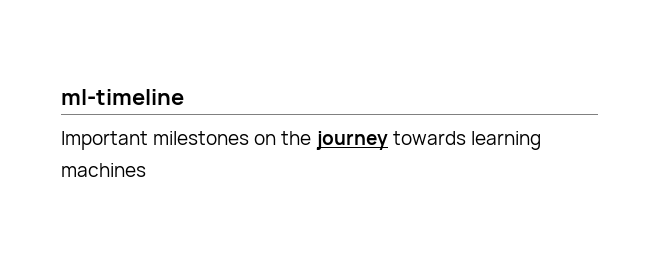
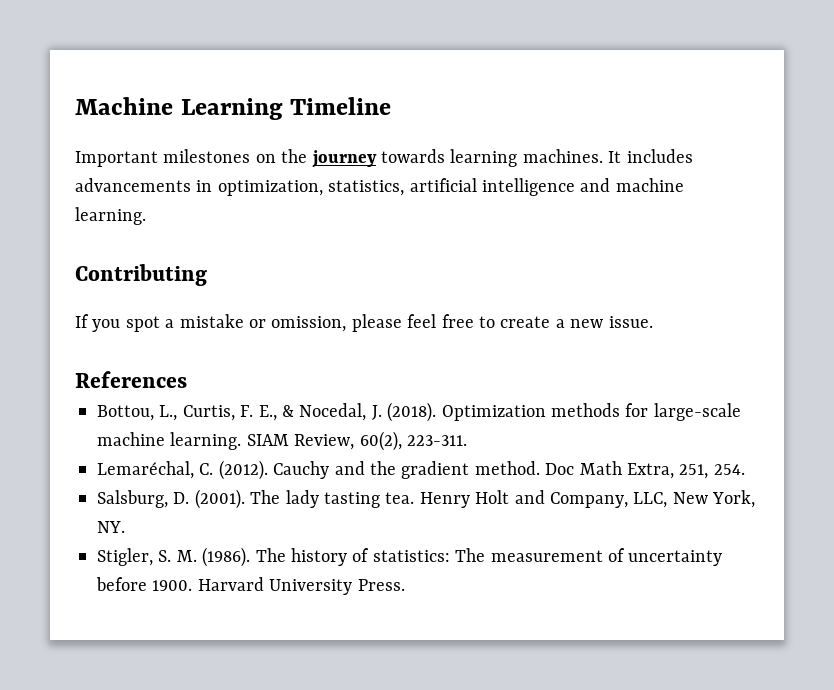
[61,89,184,105] ml-timeline -> [75,97,392,120] Machine Learning Timeline
[61,163,146,177] machines -> [522,149,693,163] [75,178,684,196] [75,207,146,225] [75,264,207,286] [75,314,653,332] [75,371,187,388] [97,402,741,422] [97,431,467,451] [97,460,745,480] [97,489,756,509] [97,521,125,533] [97,547,723,567] [96,577,405,595] machines. It includes advancements in optimization, statistics, artificial intelligence and machine learning. // Contributing // If you spot a mistake or omission, please feel free to create a new issue. // References // Bottou, L., Curtis, F. E., & Nocedal, J. (2018). Optimization methods for large-scale machine learning. SIAM Review, 60(2), 223-311. // Lemaréchal, C. (2012). Cauchy and the gradient method. Doc Math Extra, 251, 254. // Salsburg, D. (2001). The lady tasting tea. Henry Holt and Company, LLC, New York, NY. // Stigler, S. M. (1986). The history of statistics: The measurement of uncertainty before 1900. Harvard University Press.

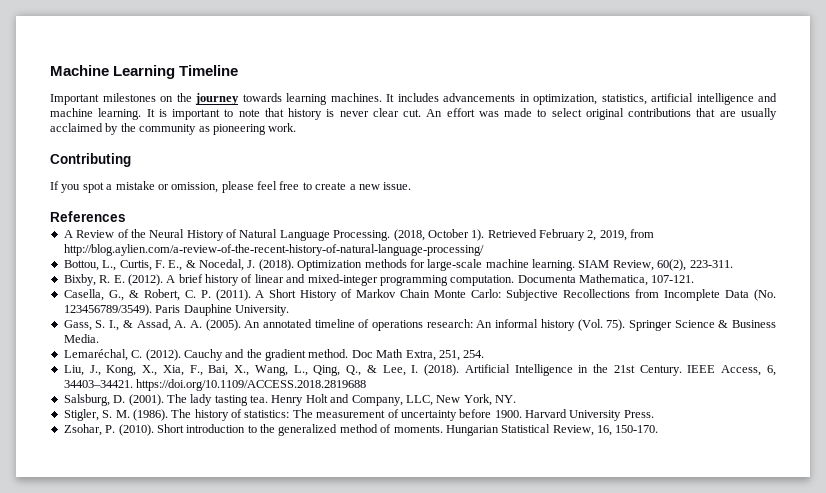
(146, 216) none -> [146,108,777,120] [50,123,297,135] It is important to note that history is never clear cut. An effort was made to select original contributions that are usually acclaimed by the community as pioneering work.
(187, 379) none -> [63,229,655,241] [63,244,484,256] // A Review of the Neural History of Natural Language Processing. (2018, October 1). Retrieved February 2, 2019, from http://blog.aylien.com/a-review-of-the-recent-history-of-natural-language-processing/
(467, 440) none -> [63,274,695,286] [63,289,776,301] [63,304,289,316] [63,319,777,331] [63,334,99,343] // Bixby, R. E. (2012). A brief history of linear and mixed-integer programming computation. Documenta Mathematica, 107-121. // Casella, G., & Robert, C. P. (2011). A Short History of Markov Chain Monte Carlo: Subjective Recollections from Incomplete Data (No. 123456789/3549). Paris Dauphine University. // Gass, S. I., & Assad, A. A. (2005). An annotated timeline of operations research: An informal history (Vol. 75). Springer Science & Business Media.
(745, 469) none -> [63,364,776,376] [63,379,367,391] // Liu, J., Kong, X., Xia, F., Bai, X., Wang, L., Qing, Q., & Lee, I. (2018). Artificial Intelligence in the 21st Century. IEEE Access, 6, 34403–34421. https://doi.org/10.1109/ACCESS.2018.2819688
(405, 585) none -> [63,424,659,436] // Zsohar, P. (2010). Short introduction to the generalized method of moments. Hungarian Statistical Review, 16, 150-170.

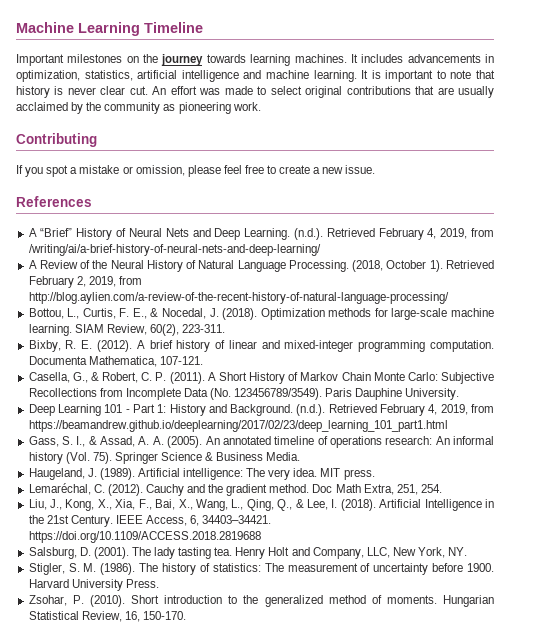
(126, 216) none -> [28,228,495,240] [28,244,321,256] // A “Brief” History of Neural Nets and Deep Learning. (n.d.). Retrieved February 4, 2019, from /writing/ai/a-brief-history-of-neural-nets-and-deep-learning/
(289, 310) none -> [28,404,495,416] [28,420,448,432] // Deep Learning 101 - Part 1: History and Background. (n.d.). Retrieved February 4, 2019, from https://beamandrew.github.io/deeplearning/2017/02/23/deep_learning_101_part1.html
(99, 338) none -> [28,468,375,480] // Haugeland, J. (1989). Artificial intelligence: The very idea. MIT press.

